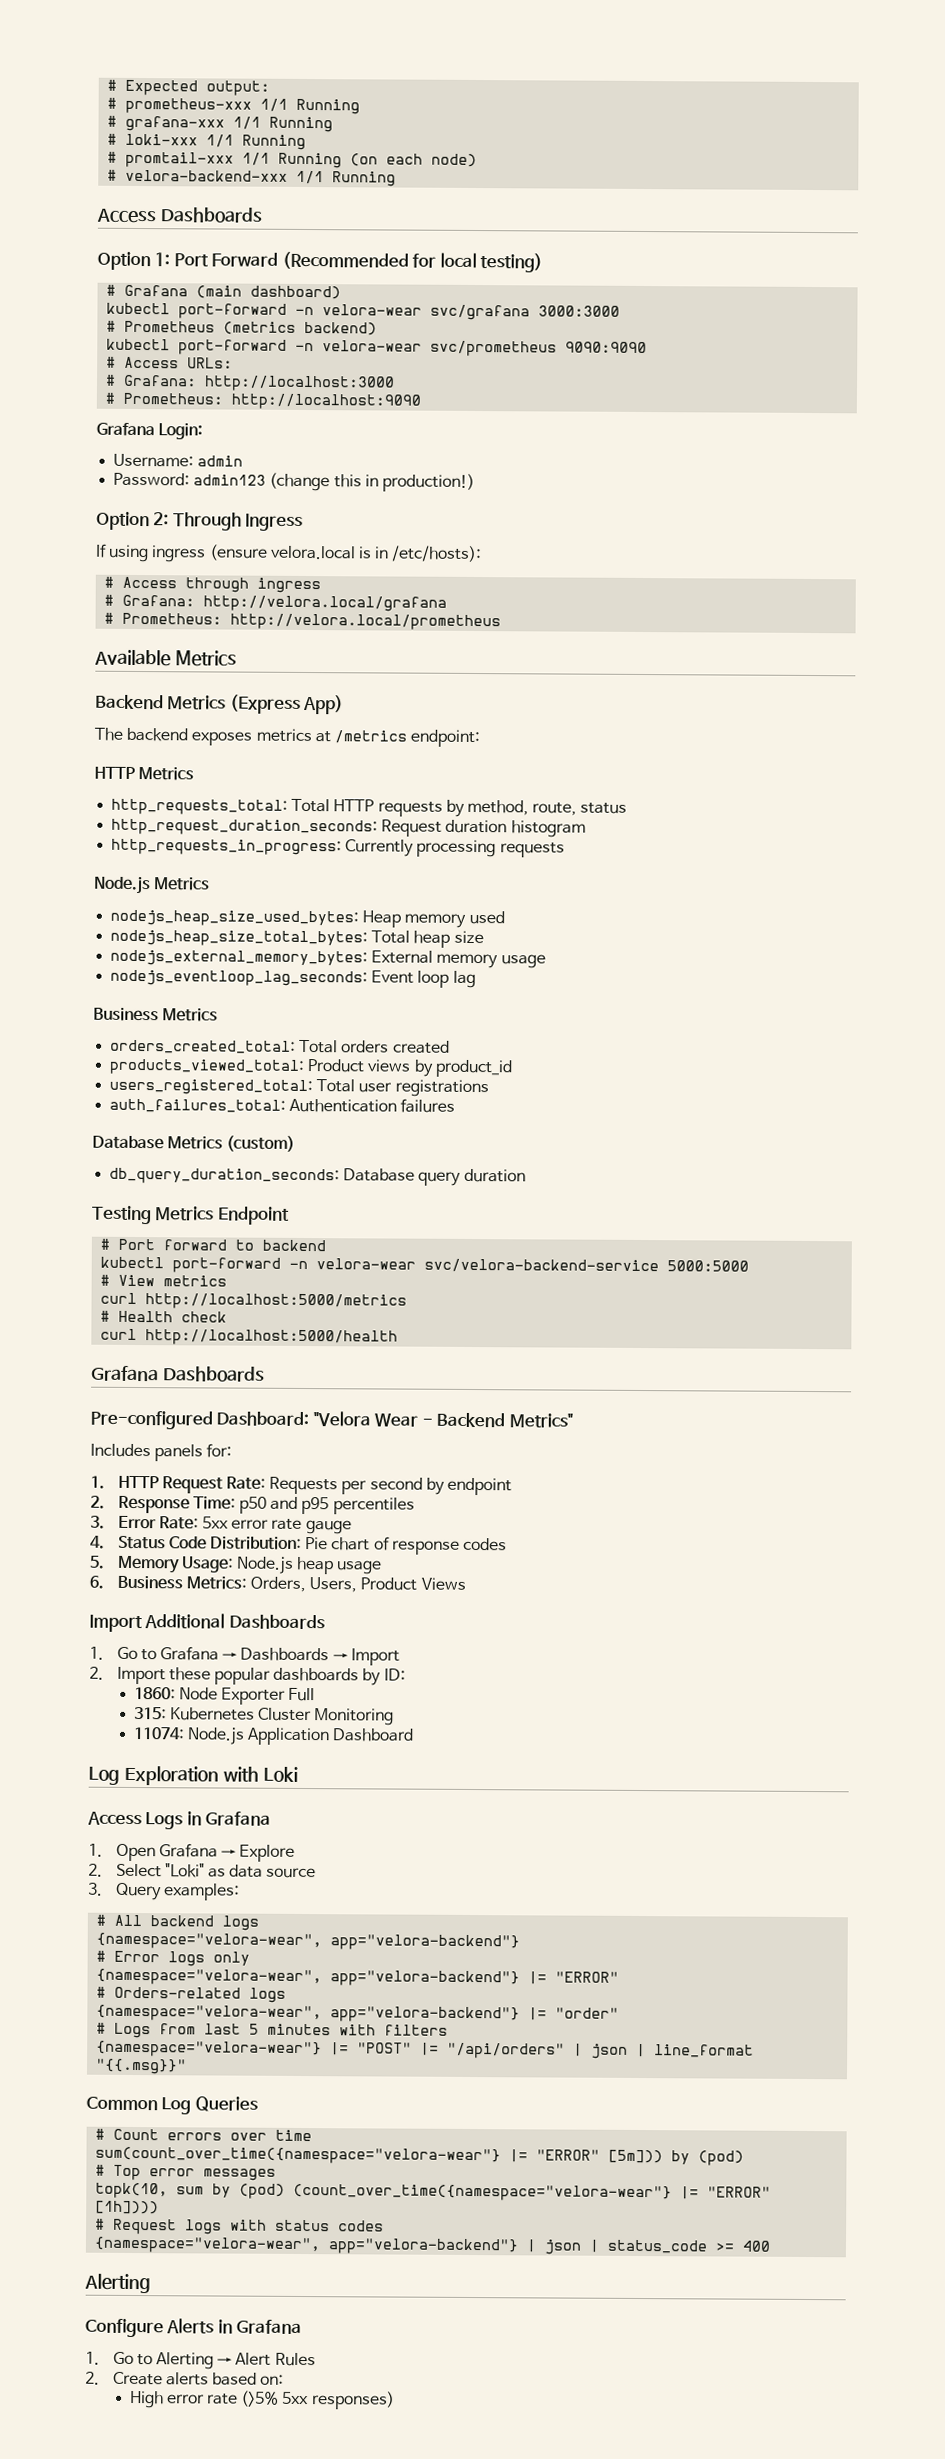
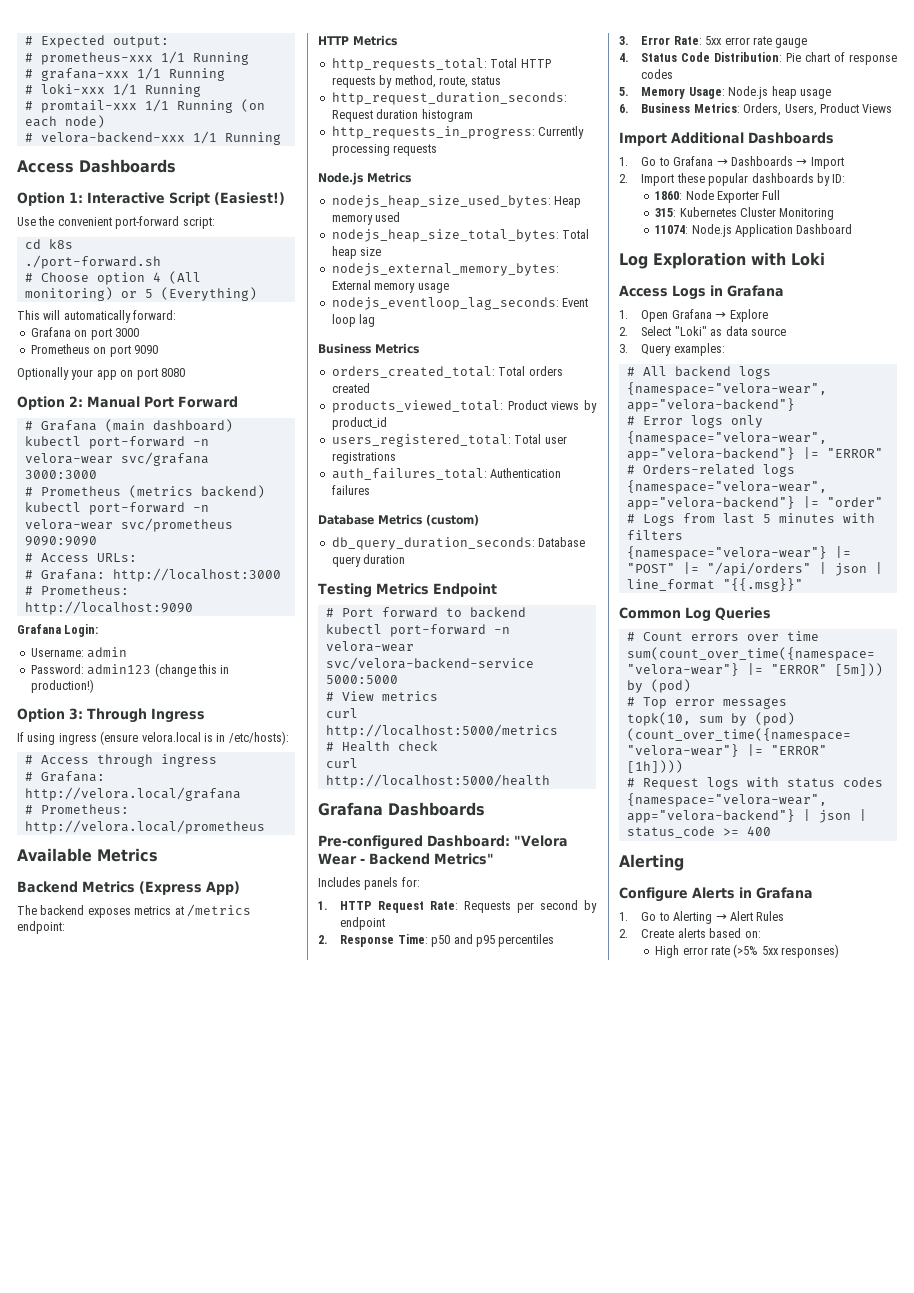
[173,251,544,273] Port Forward (Recommended for local testing) -> [87,192,285,206] [17,216,215,229] [24,239,73,249] [24,255,161,269] [24,271,201,285] [24,287,257,301] [17,310,177,323] [30,327,139,340] [30,344,158,357] [17,367,185,380] [17,396,238,410] Interactive Script (Easiest!) // Use the convenient port-forward script: // cd k8s // ./port-forward.sh // # Choose option 4 (All monitoring) or 5 (Everything) // This will automatically forward: // Grafana on port 3000 // Prometheus on port 9090 // Optionally your app on port 8080 // Option 2: Manual Port Forward
[153,512,170,526] 2: -> [69,708,83,720] 3:

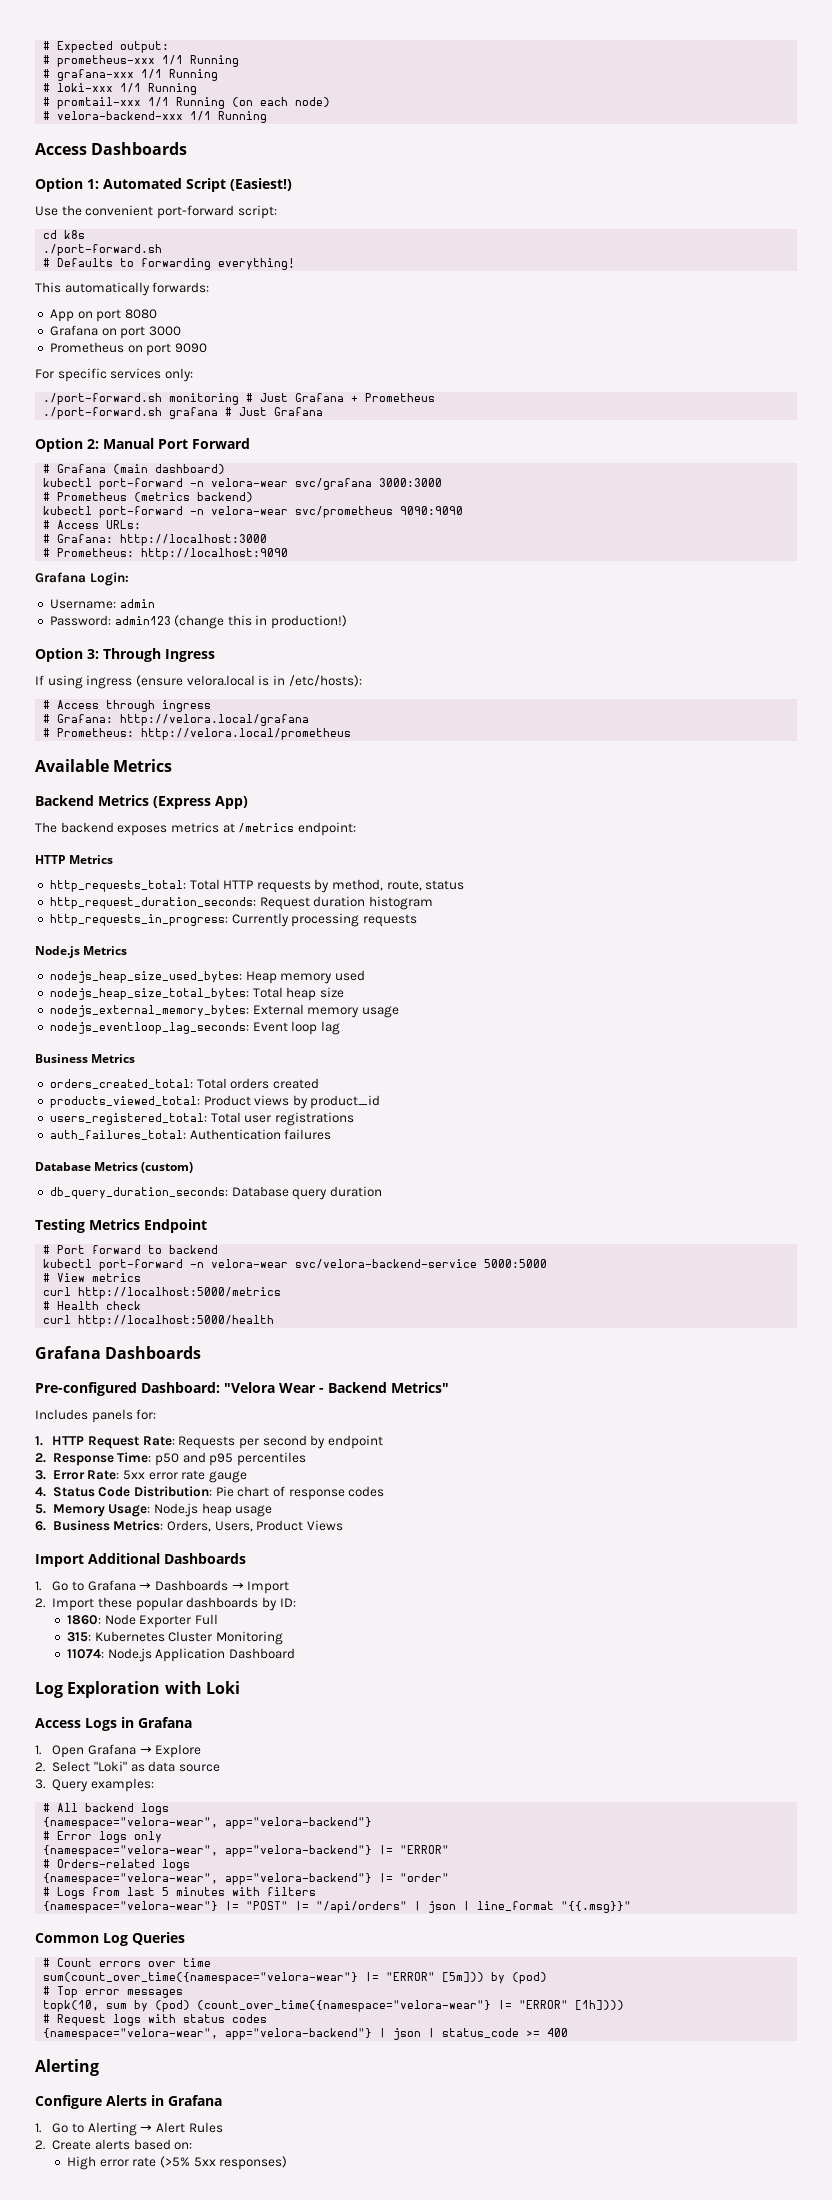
[87,192,165,204] Interactive -> [103,178,182,189] Automated
[40,271,201,285] [24,287,257,301] [17,310,177,323] Choose option 4 (All monitoring) or 5 (Everything) // This will automatically forward: -> [57,258,296,270] [35,282,210,296] [49,309,157,322] Defaults to forwarding everything! // This automatically forwards: // App on port 8080
[17,367,185,380] Optionally your app on port 8080 -> [35,368,193,382] [43,393,436,405] [43,407,324,419] For specific services only: // ./port-forward.sh monitoring # Just Grafana + Prometheus // ./port-forward.sh grafana # Just Grafana

